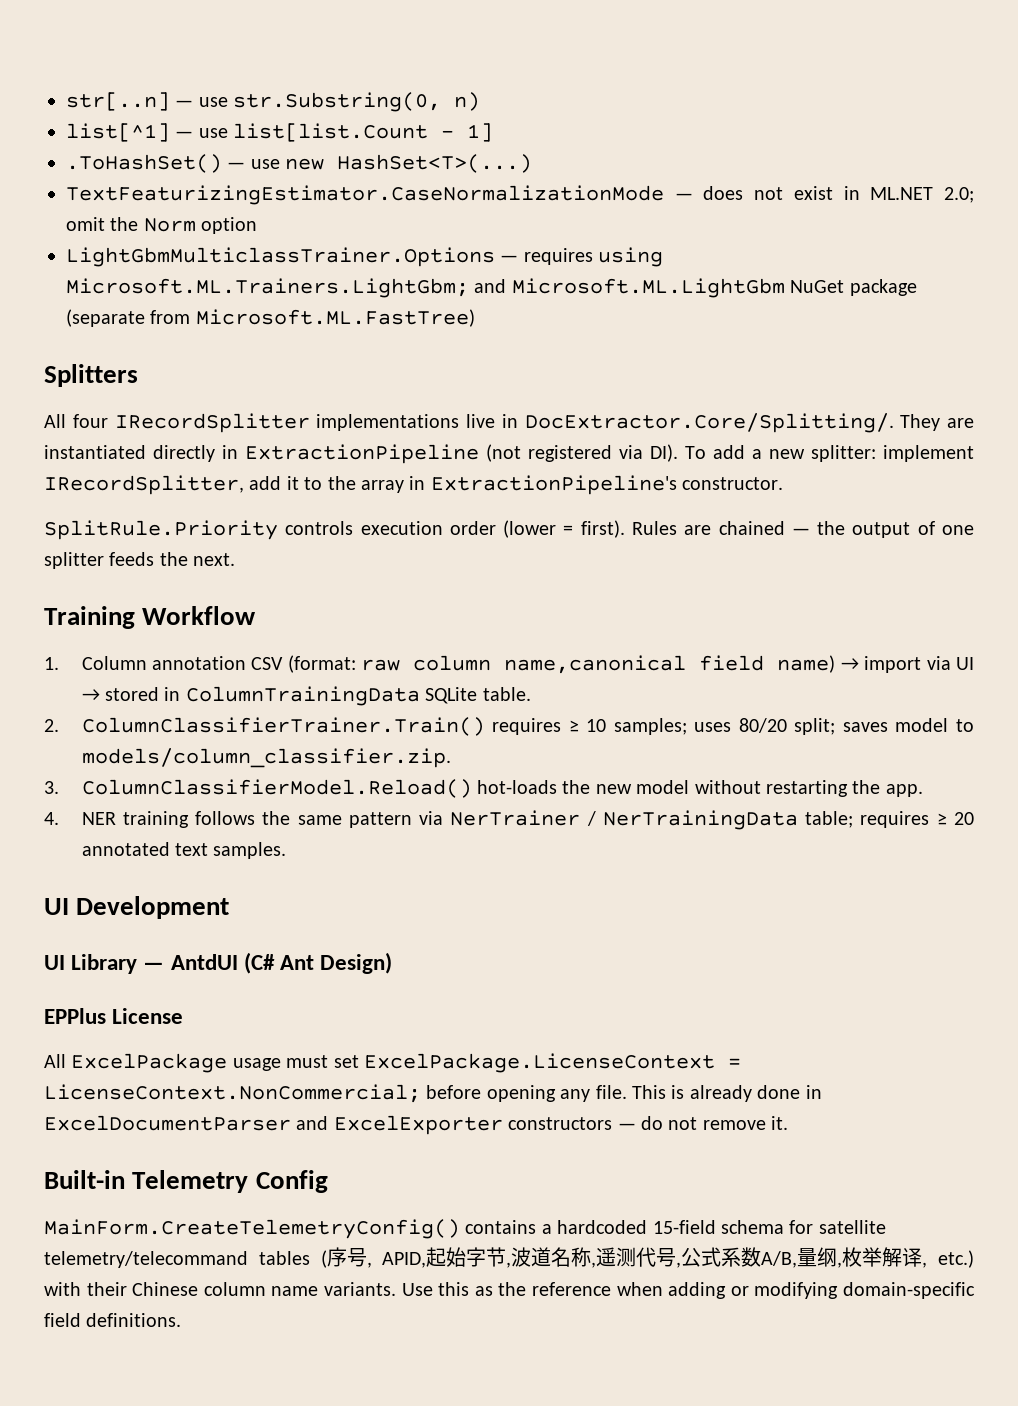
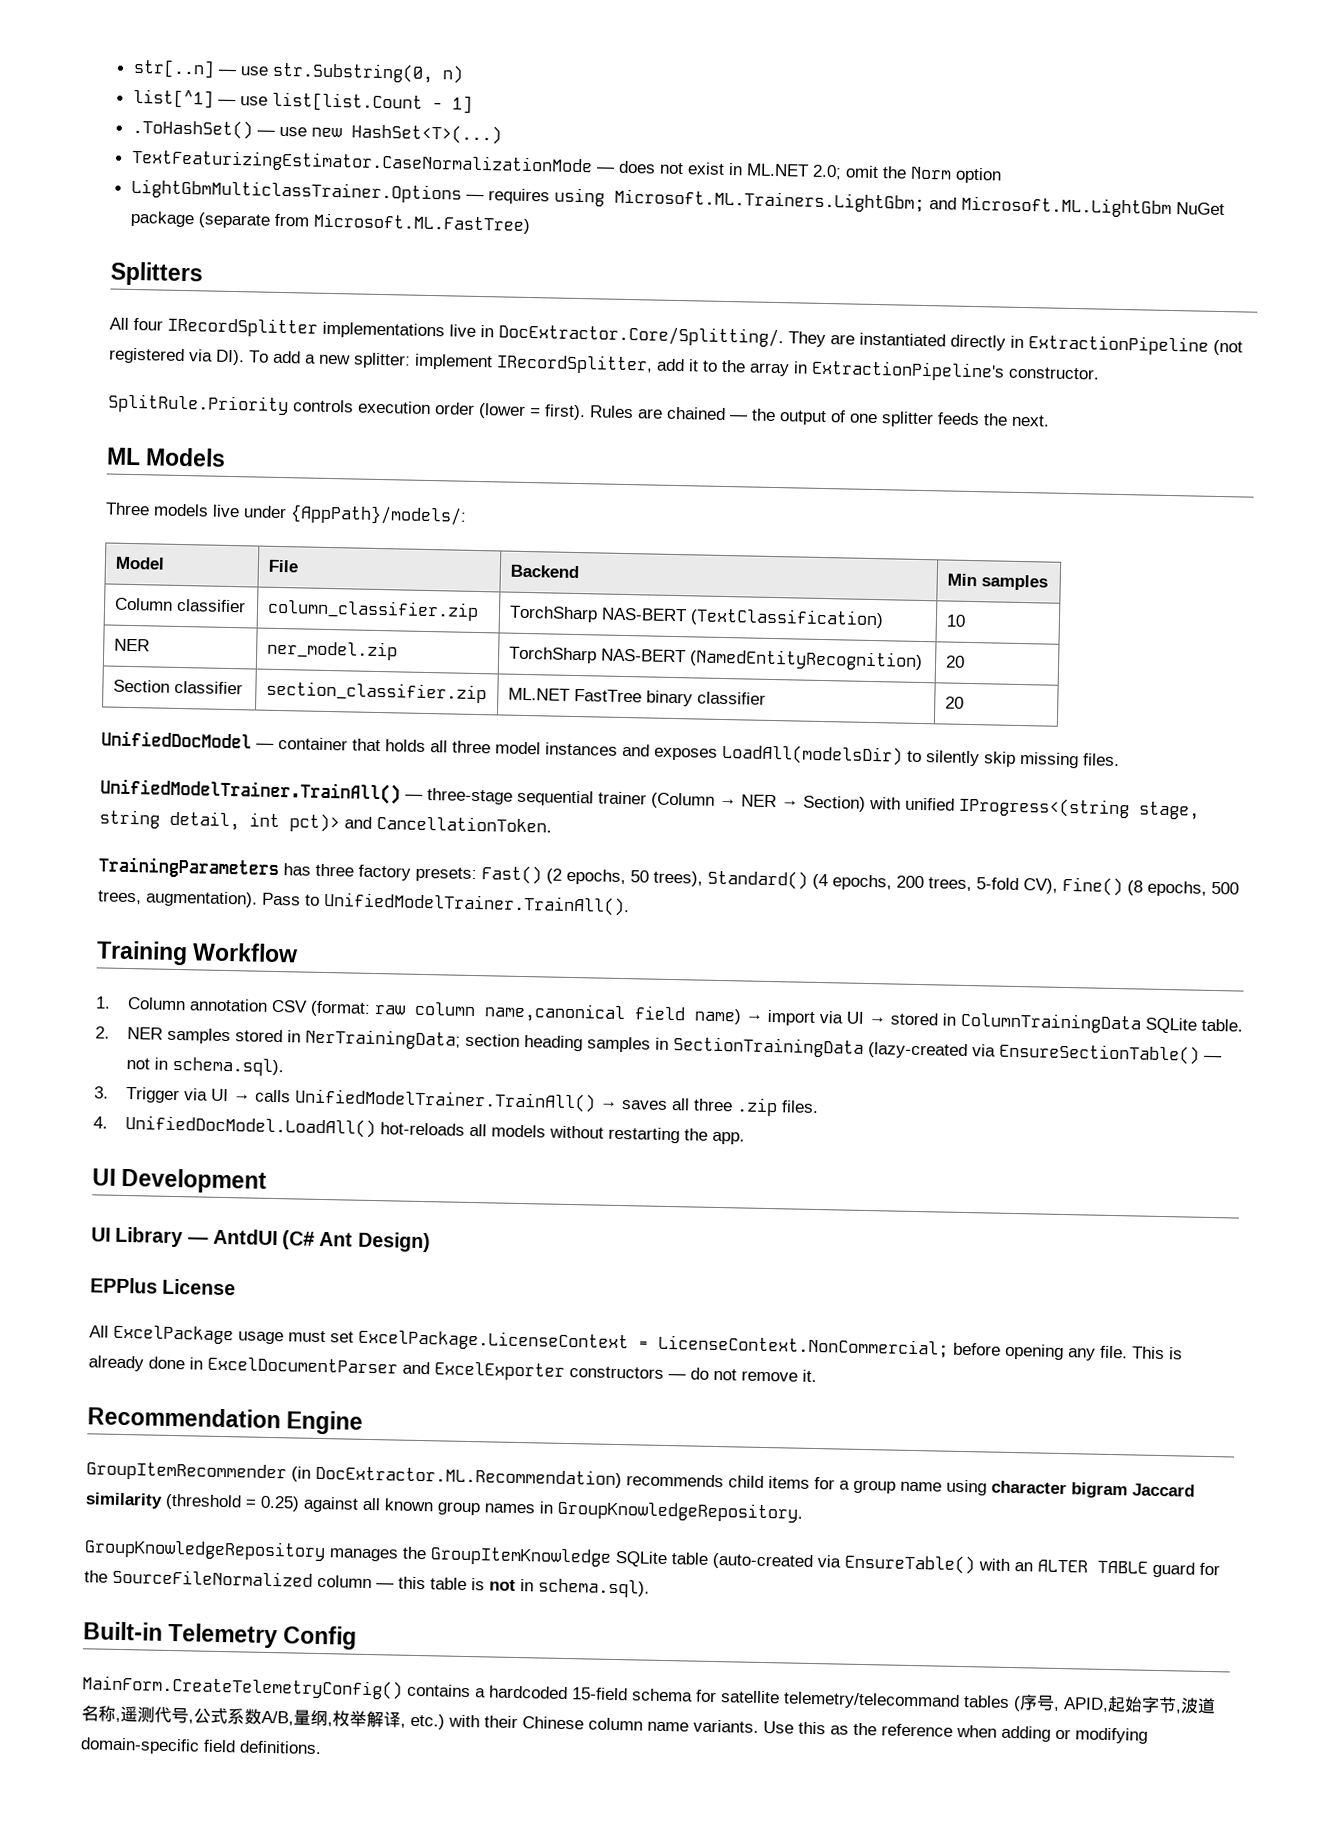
(236, 559) none -> [106,447,227,467] [105,502,467,526] [114,556,165,570] [267,559,299,573] [509,564,579,579] [946,573,1048,591] [113,597,246,613] [266,598,479,622] [508,605,884,629] [945,614,966,627] [113,638,150,652] [266,639,398,661] [508,646,923,672] [944,655,965,668] [112,679,243,695] [265,680,487,704] [507,687,766,707] [944,696,964,709] [101,730,1120,769] [100,778,1200,820] [99,809,552,833] [98,856,1239,897] [98,890,630,917] // ML Models // Three models live under {AppPath}/models/: // Model | File | Backend | Min samples // Column classifier | column_classifier.zip | TorchSharp NAS-BERT (TextClassification) | 10 // NER | ner_model.zip | TorchSharp NAS-BERT (NamedEntityRecognition) | 20 // Section classifier | section_classifier.zip | ML.NET FastTree binary classifier | 20 // UnifiedDocModel — container that holds all three model instances and exposes LoadAll(modelsDir) to silently skip missing files. // UnifiedModelTrainer.TrainAll() — three-stage sequential trainer (Column → NER → Section) with unified IProgress<(string stage, string detail, int pct)> and CancellationToken. // TrainingParameters has three factory presets: Fast() (2 epochs, 50 trees), Standard() (4 epochs, 200 trees, 5-fold CV), Fine() (8 epochs, 500 trees, augmentation). Pass to UnifiedModelTrainer.TrainAll().
[81,717,974,736] [81,748,451,768] [44,779,923,798] [44,810,974,830] [81,842,287,859] ColumnClassifierTrainer.Train() requires ≥ 10 samples; uses 80/20 split; saves model to models/column_classifier.zip. // 3. ColumnClassifierModel.Reload() hot-loads the new model without restarting the app. // 4. NER training follows the same pattern via NerTrainer / NerTrainingData table; requires ≥ 20 annotated text samples. -> [126,1026,1222,1065] [125,1056,284,1077] [94,1086,819,1117] [93,1114,745,1145] NER samples stored in NerTrainingData; section heading samples in SectionTrainingData (lazy-created via EnsureSectionTable() — not in schema.sql). // 3. Trigger via UI → calls UnifiedModelTrainer.TrainAll() → saves all three .zip files. // 4. UnifiedDocModel.LoadAll() hot-reloads all models without restarting the app.
(789, 1123) none -> [87,1406,364,1435] [86,1461,1195,1499] [85,1492,804,1523] [84,1538,1220,1578] [84,1568,650,1598] // Recommendation Engine // GroupItemRecommender (in DocExtractor.ML.Recommendation) recommends child items for a group name using character bigram Jaccard similarity (threshold = 0.25) against all known group names in GroupKnowledgeRepository. // GroupKnowledgeRepository manages the GroupItemKnowledge SQLite table (auto-created via EnsureTable() with an ALTER TABLE guard for the SourceFileNormalized column — this table is not in schema.sql).

